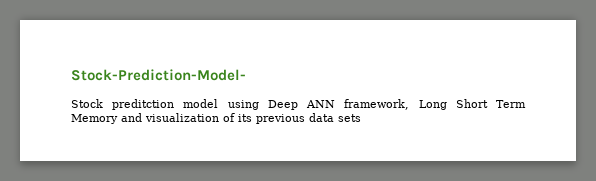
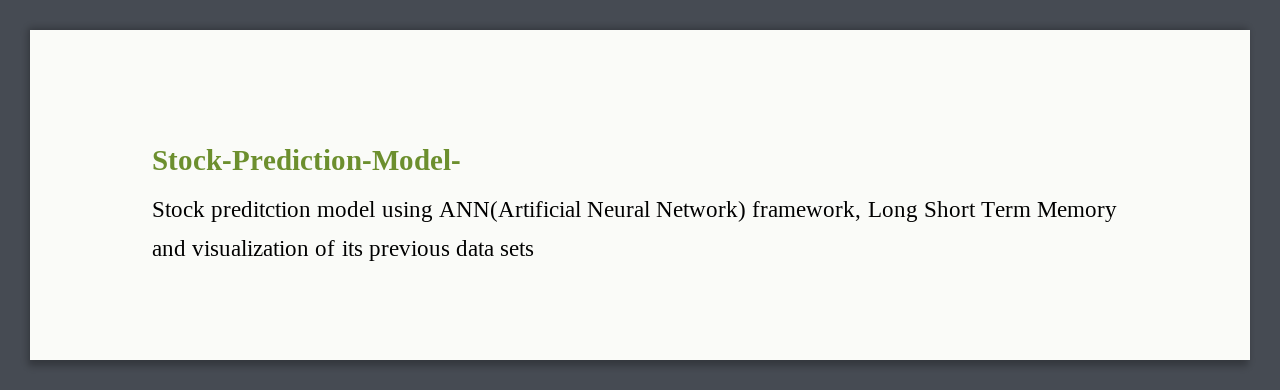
[267,100,336,110] Deep ANN -> [438,201,747,222] ANN(Artificial Neural Network)

